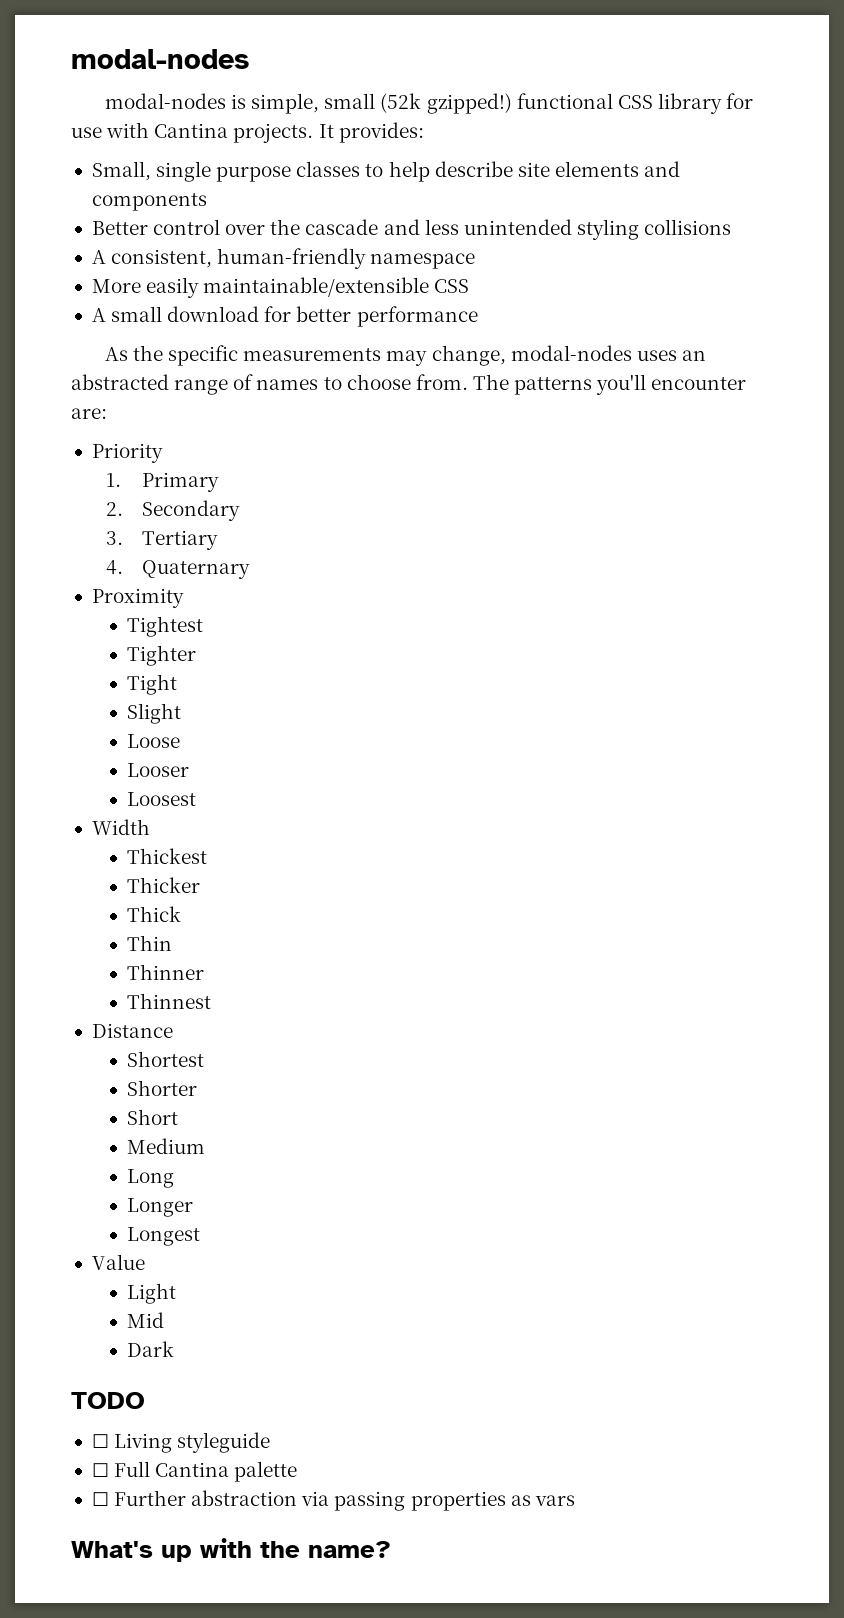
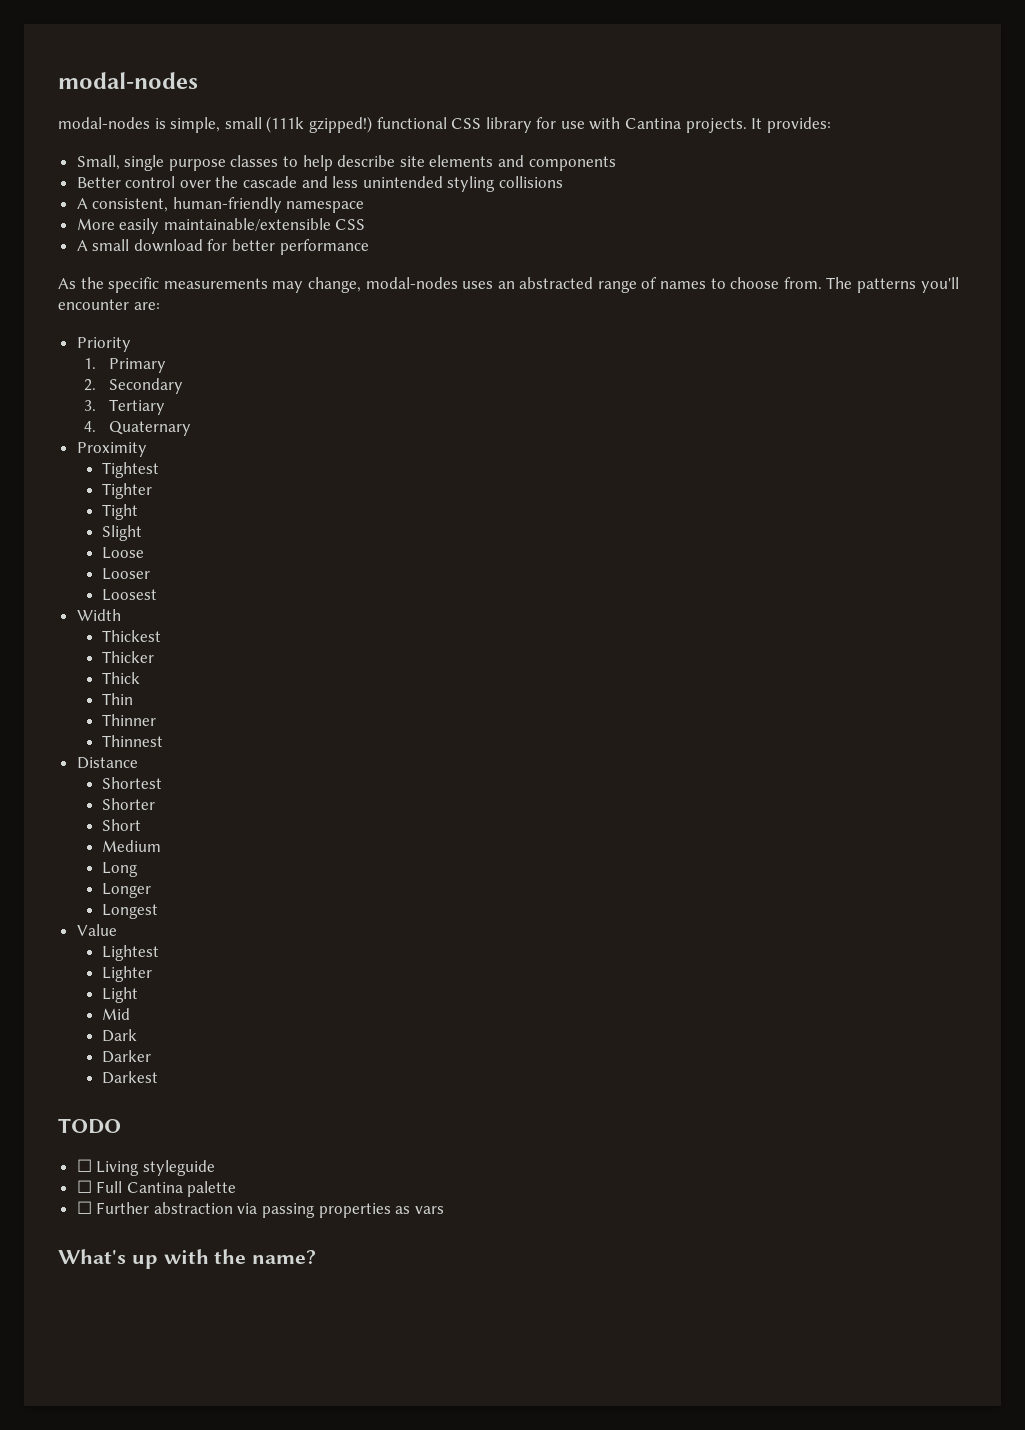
[380,93,422,113] (52k -> [266,116,305,133] (111k
(145, 1262) none -> [102,945,160,961] [102,966,153,982] // Lightest // Lighter
(175, 1349) none -> [102,1050,152,1063] [102,1071,159,1084] // Darker // Darkest

